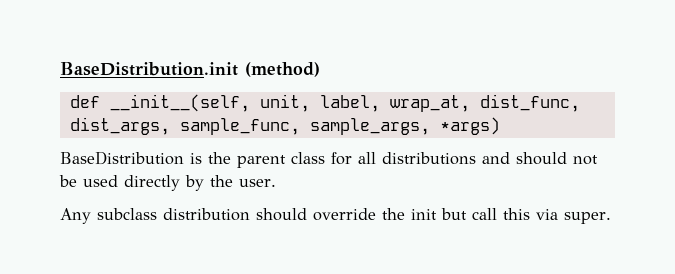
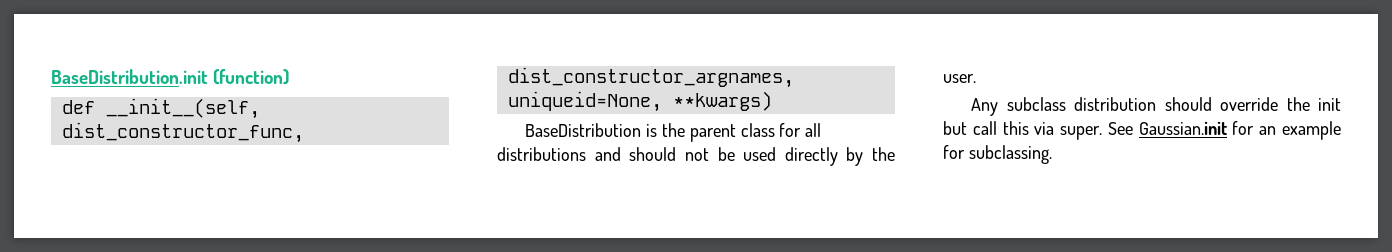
[245,62,320,77] (method) -> [213,69,290,85] (function)
[259,94,580,112] [69,117,500,135] unit, label, wrap_at, dist_func, dist_args, sample_func, sample_args, *args) -> [61,122,304,143] [507,67,794,88] [507,91,772,112] dist_constructor_func, dist_constructor_argnames, uniqueid=None, **kwargs)
(611, 218) none -> [1107,121,1341,140] [943,145,1052,164] See Gaussian.init for an example for subclassing.

